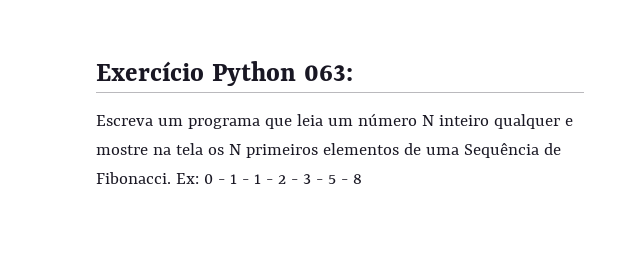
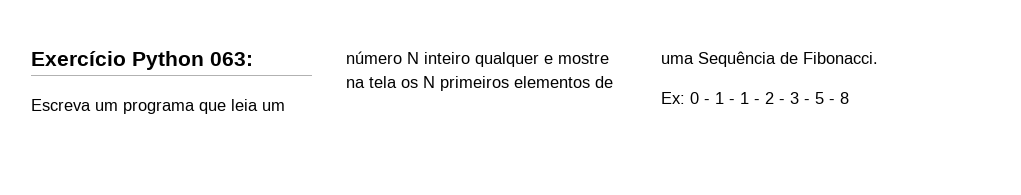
(171, 178) none -> (878, 58) //

